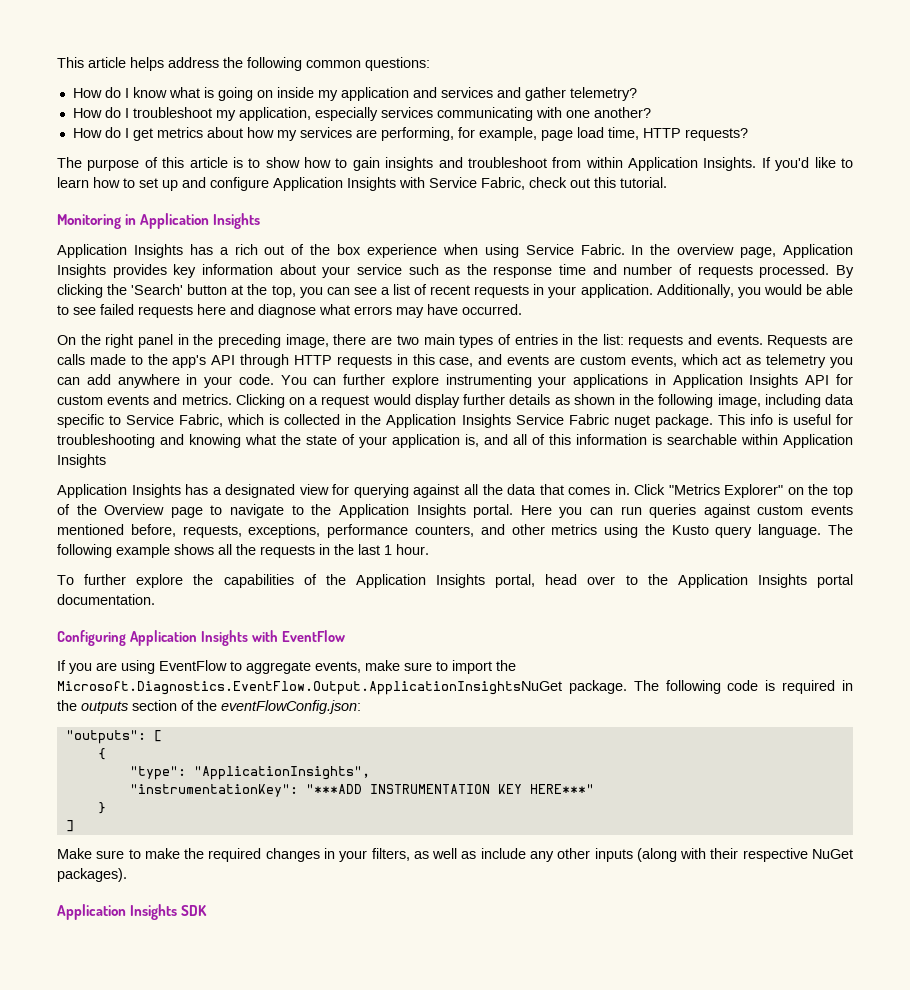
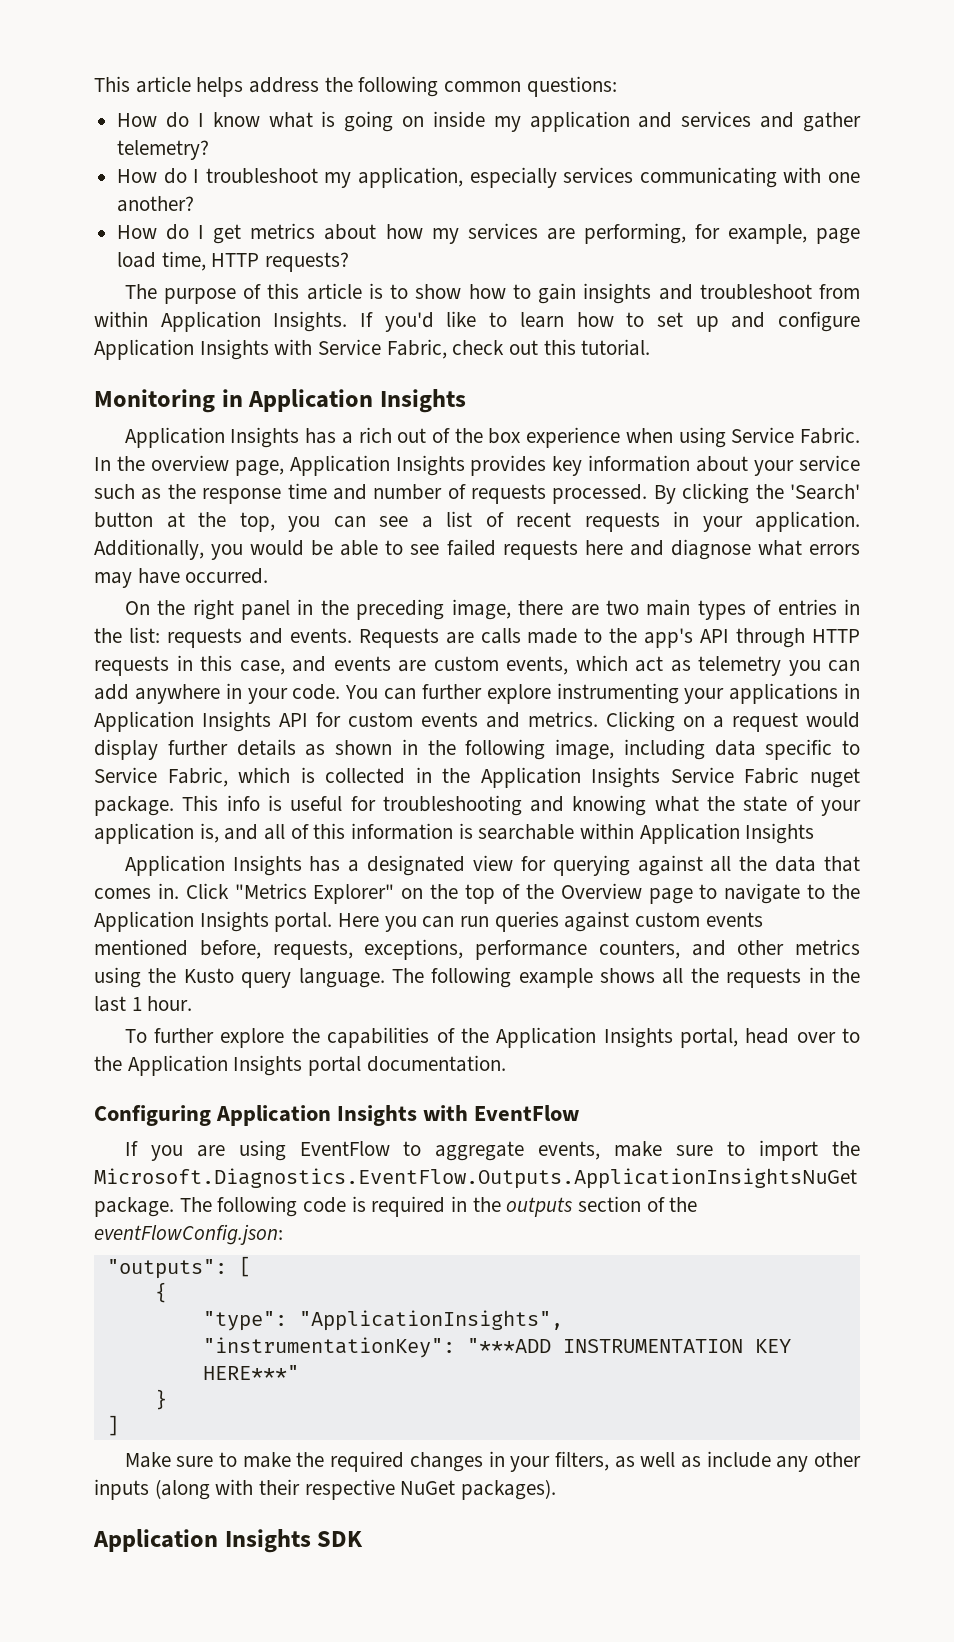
[57,681,562,695] Microsoft.Diagnostics.EventFlow.Output.ApplicationInsightsNuGet -> [94,1168,857,1189] Microsoft.Diagnostics.EventFlow.Outputs.ApplicationInsightsNuGet

